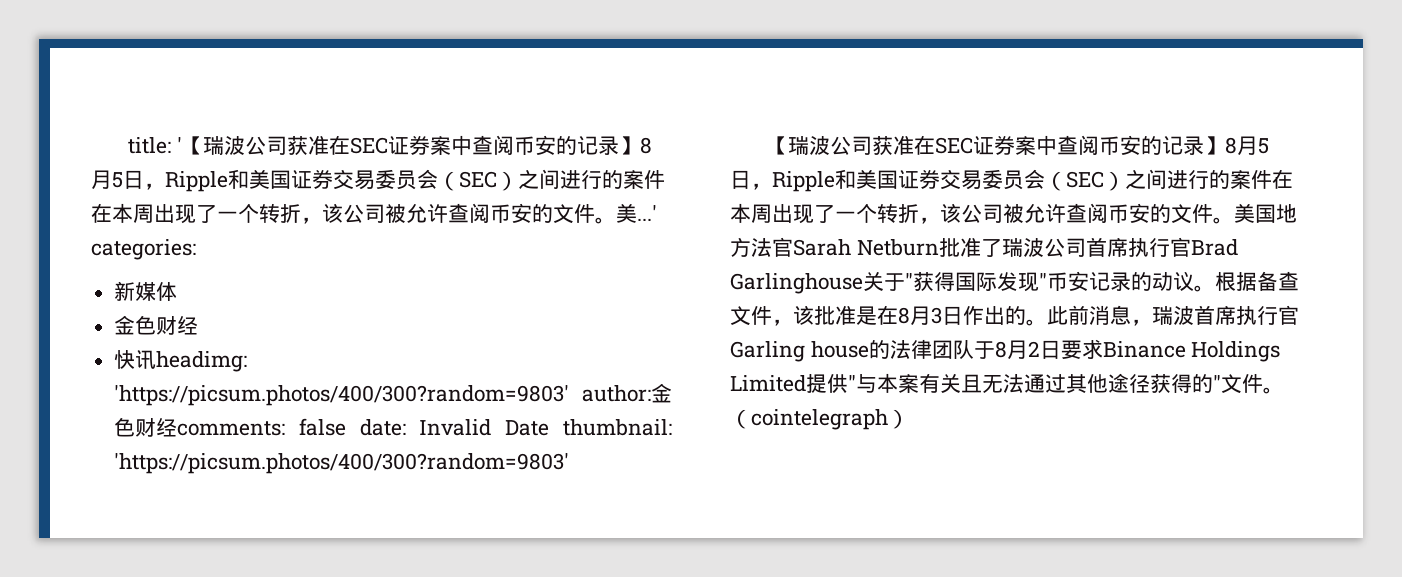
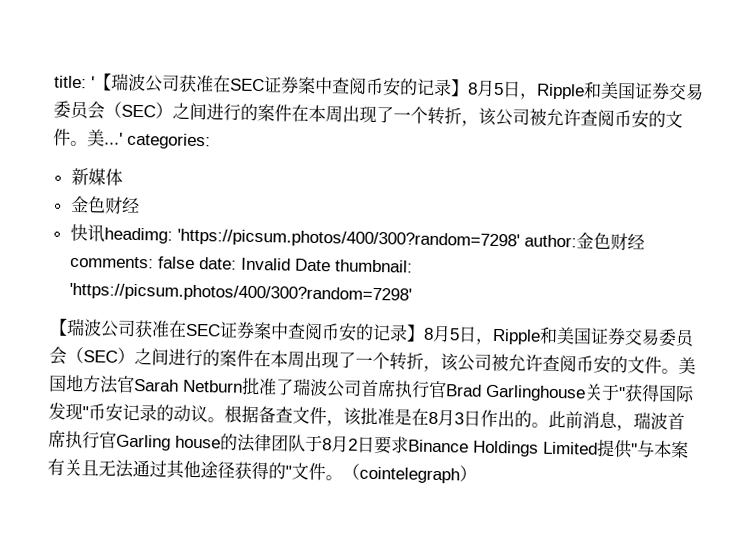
[114,385,570,406] 'https://picsum.photos/400/300?random=9803' -> [176,228,520,250] 'https://picsum.photos/400/300?random=7298'
[114,453,570,474] 'https://picsum.photos/400/300?random=9803' -> [68,282,412,304] 'https://picsum.photos/400/300?random=7298'

